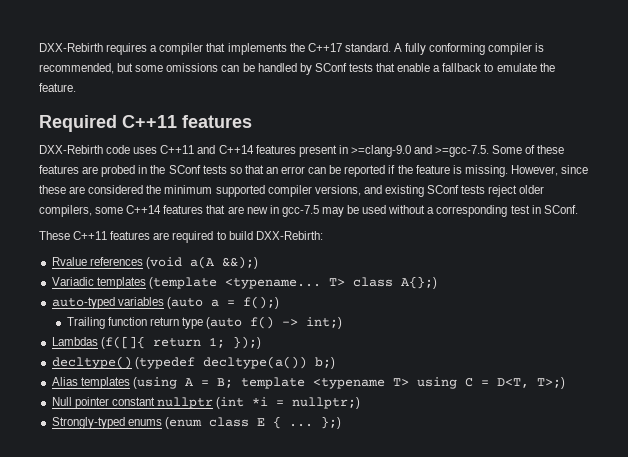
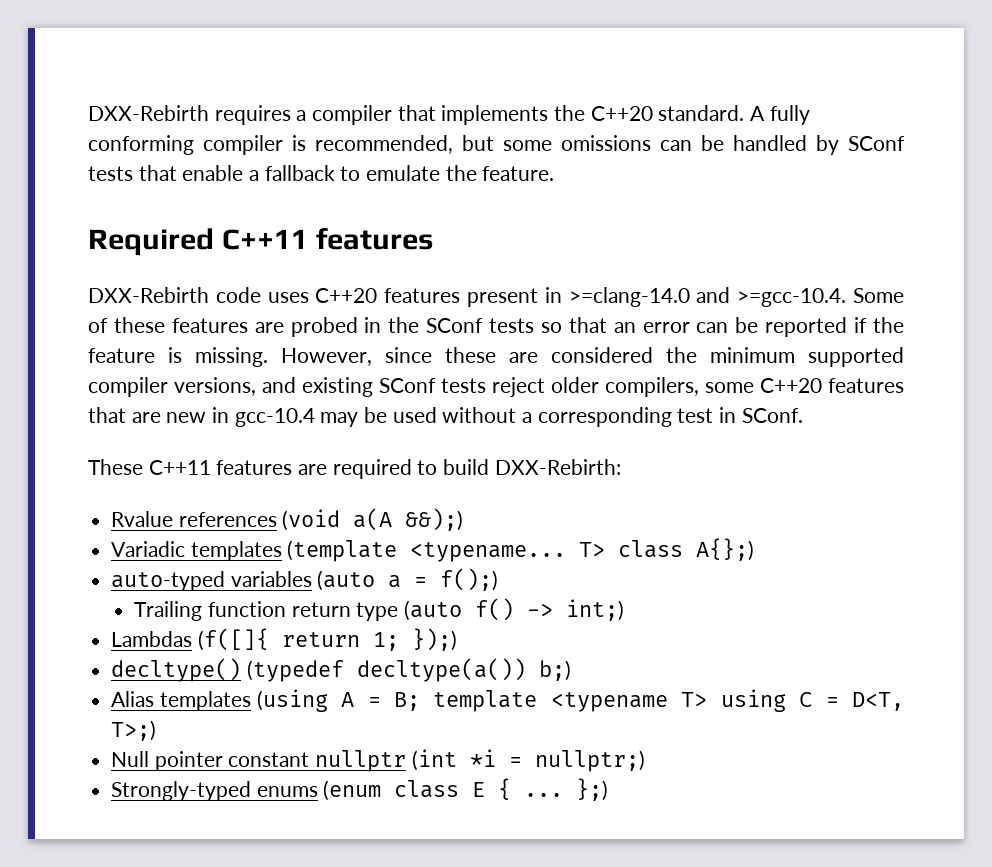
[307,43,342,52] C++17 -> [590,106,653,121] C++20
[160,145,490,157] C++11 and C++14 features present in >=clang-9.0 and >=gcc-7.5. -> [315,287,847,307] C++20 features present in >=clang-14.0 and >=gcc-10.4.
[126,205,162,214] C++14 -> [760,378,822,393] C++20
[281,205,319,217] gcc-7.5 -> [234,408,315,427] gcc-10.4

